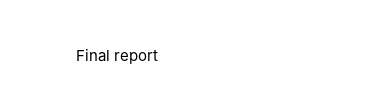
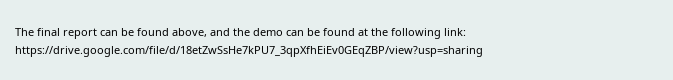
[76,48,159,64] Final report -> [15,28,466,39] [15,46,483,57] The final report can be found above, and the demo can be found at the following link: https://drive.google.com/file/d/18etZwSsHe7kPU7_3qpXfhEiEv0GEqZBP/view?usp=sharing

